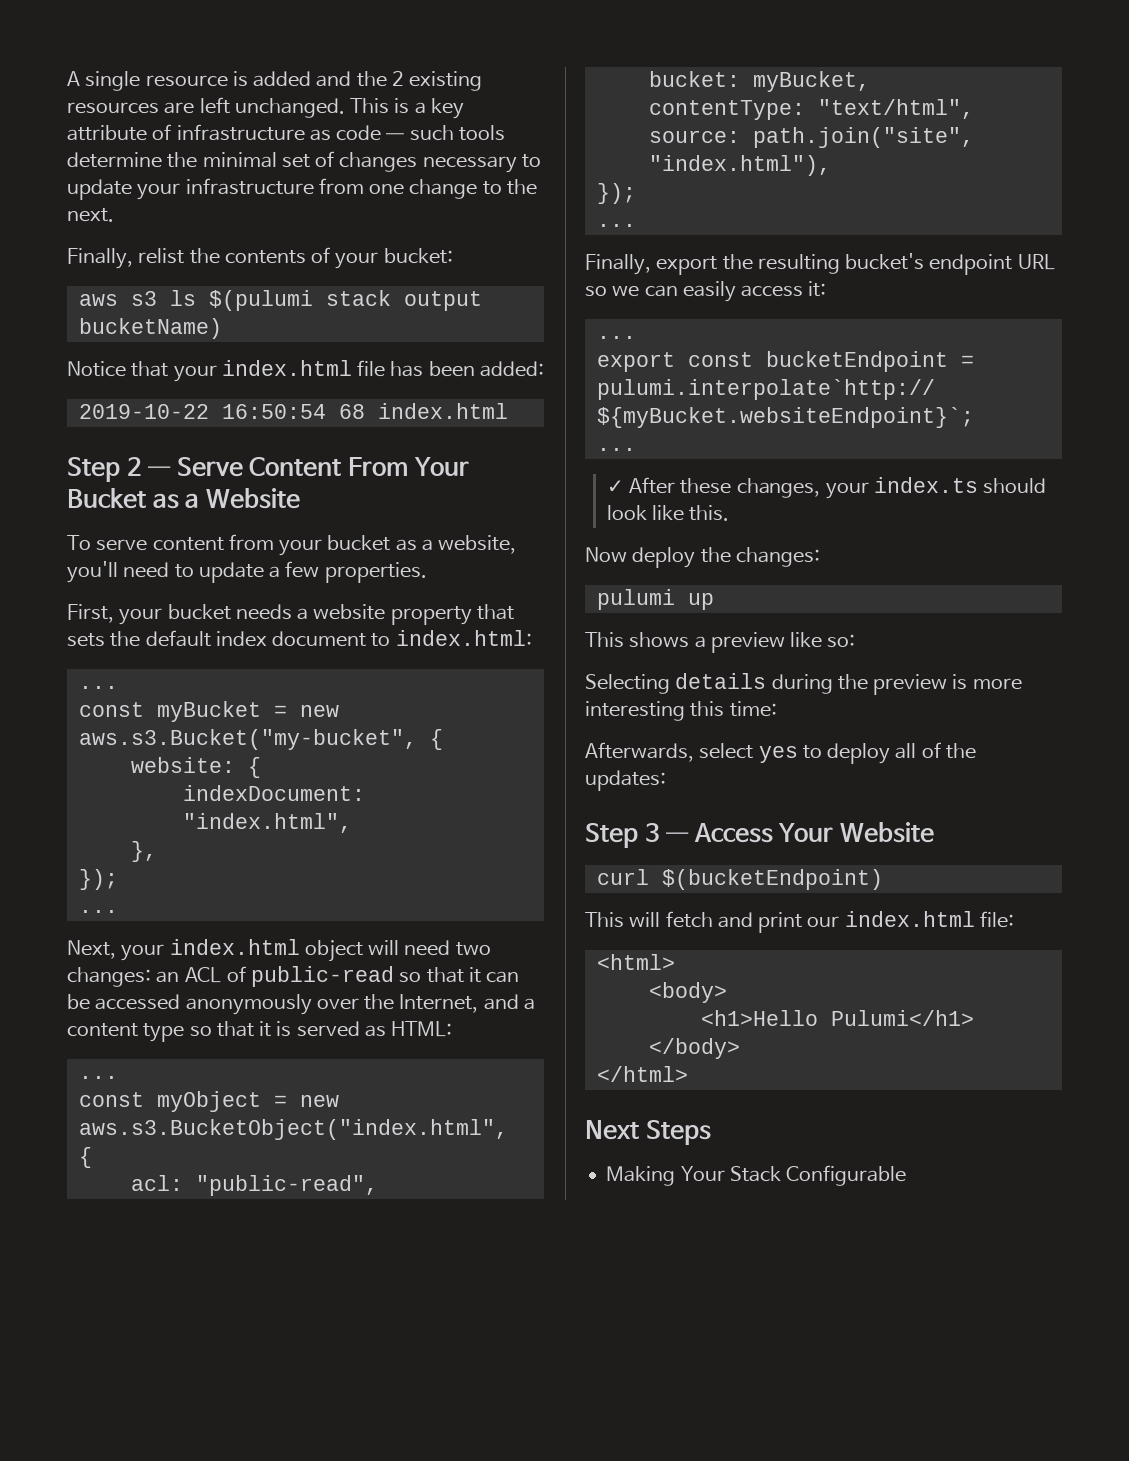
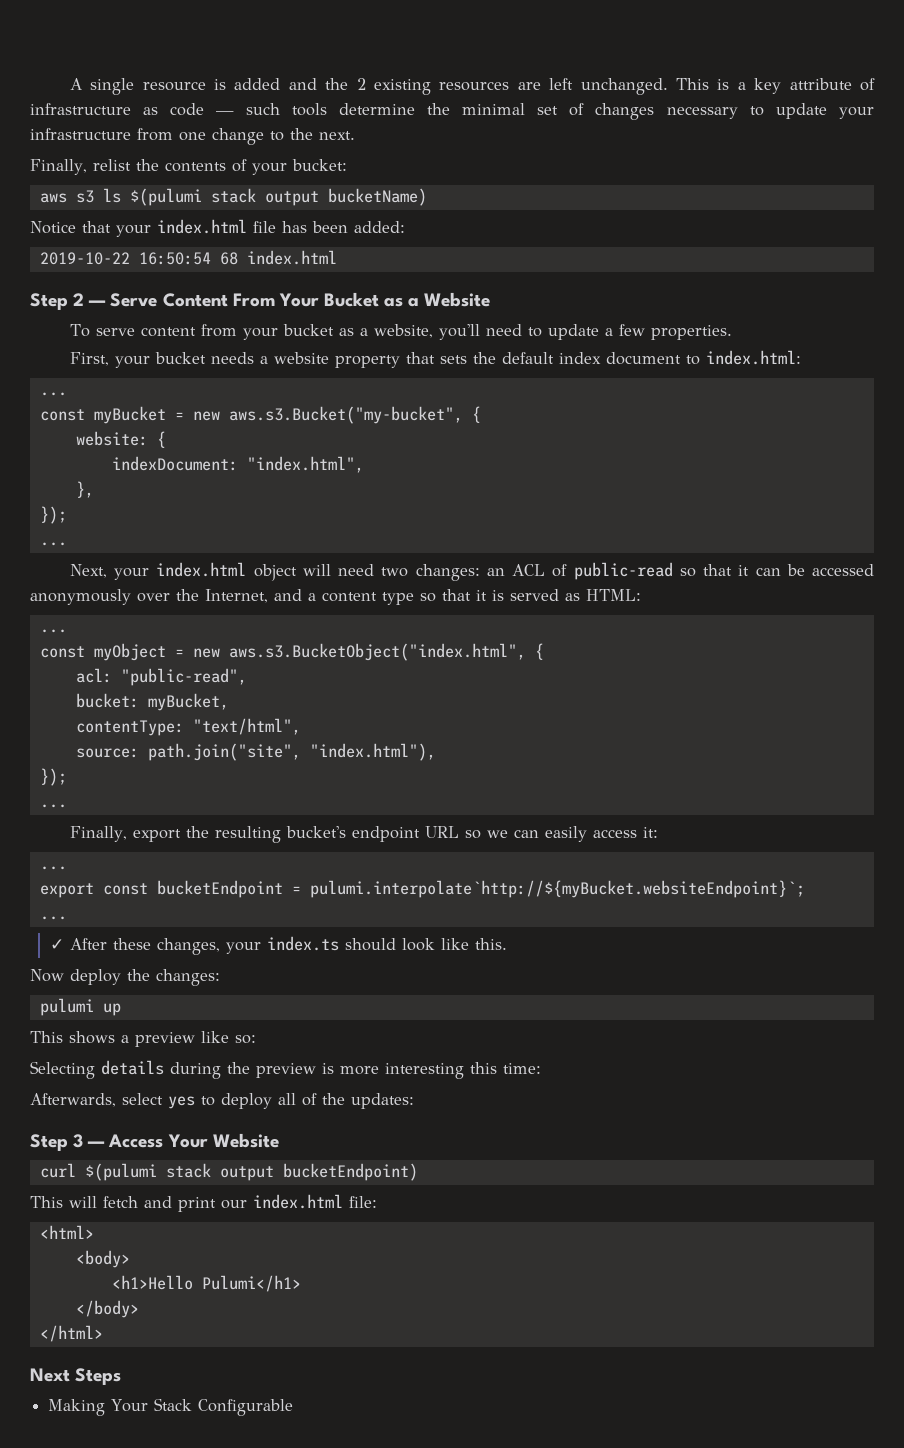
[661,869,883,890] $(bucketEndpoint) -> [84,1163,418,1181] $(pulumi stack output bucketEndpoint)

